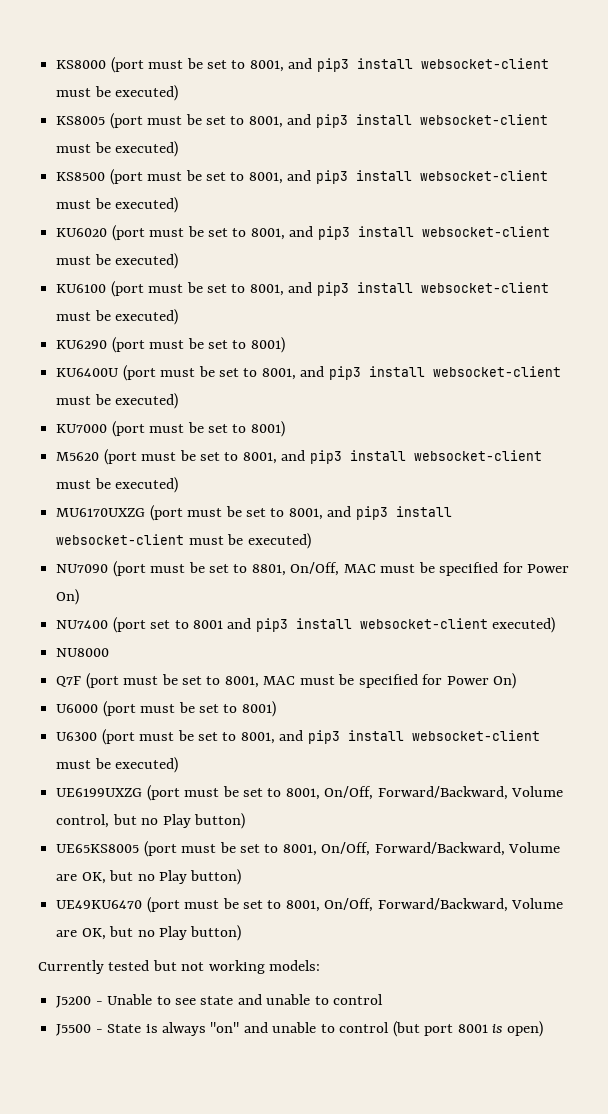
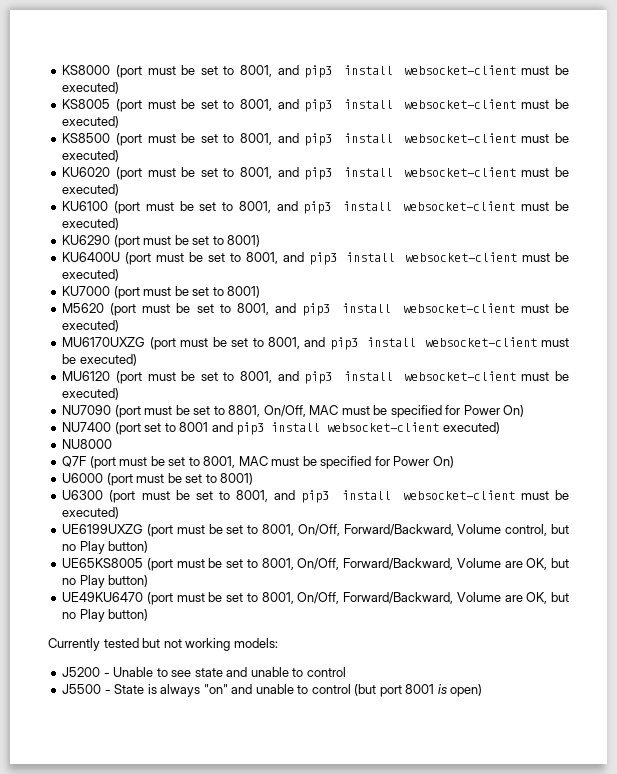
(311, 541) none -> [62,371,569,384] [62,388,120,400] // MU6120 (port must be set to 8001, and pip3 install websocket-client must be executed)

